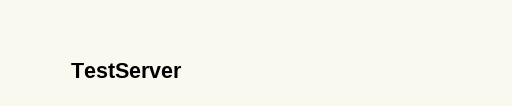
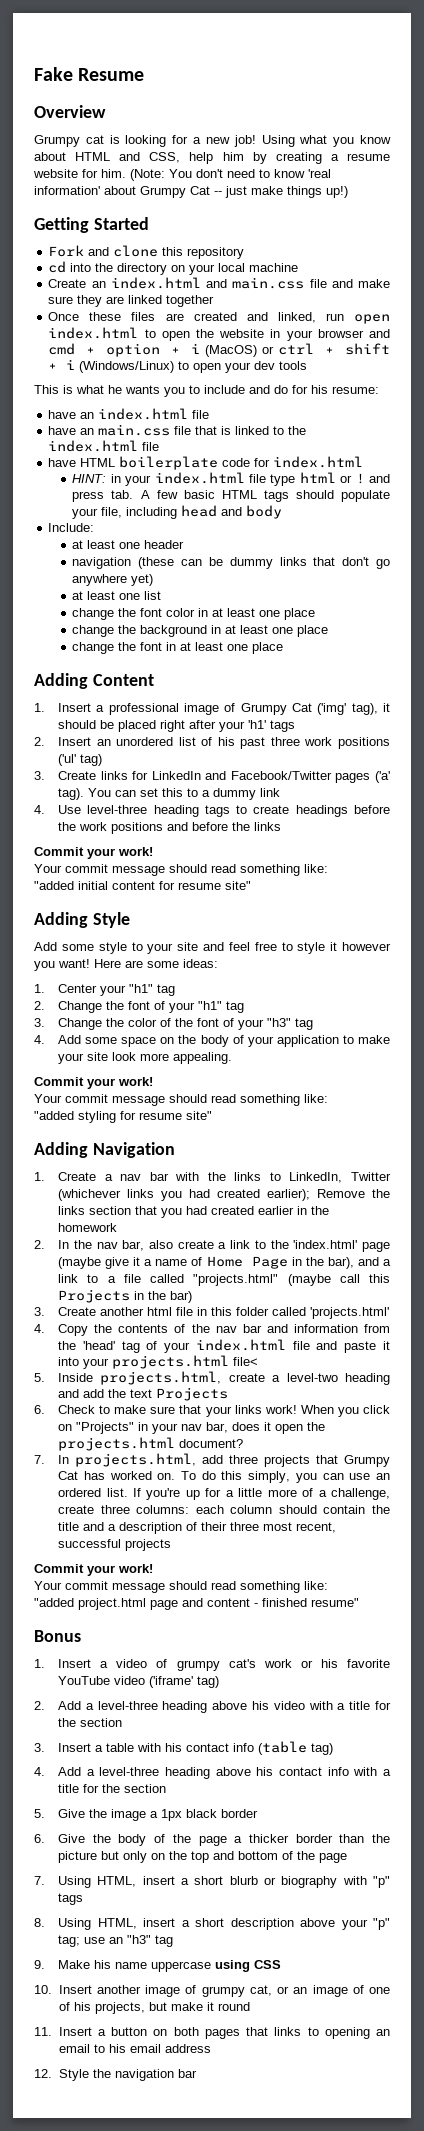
[71,63,182,78] TestServer -> [34,67,145,81] [34,105,106,118] [34,135,391,147] [34,152,390,164] [33,169,331,181] [34,186,348,198] [34,217,149,233] [48,245,245,259] [48,261,299,275] [48,277,390,289] [48,295,215,307] [48,312,390,324] [48,327,390,341] [48,343,390,357] [48,359,308,373] [34,385,379,397] [48,408,210,420] [48,424,307,436] [48,440,160,452] [48,456,364,470] [72,472,390,486] [72,490,390,502] [72,505,283,519] [48,523,95,532] [72,540,185,549] [72,557,390,569] [72,574,154,586] [72,591,162,600] [72,608,316,620] [72,625,329,637] [72,642,284,654] [34,673,154,689] [34,703,390,715] [58,720,296,732] [34,737,390,749] [58,754,103,766] [34,771,391,783] [58,788,281,800] [34,805,390,817] [58,822,282,834] [34,847,153,859] [34,864,328,876] [34,881,251,890] [34,912,130,928] [34,942,391,954] [34,959,218,971] [34,984,176,996] [34,1001,245,1013] [34,1018,314,1030] [34,1035,390,1047] [58,1052,233,1064] [34,1077,153,1089] [34,1094,328,1106] [34,1111,212,1123] [34,1142,175,1158] [34,1172,391,1183] [58,1189,390,1201] [58,1206,330,1218] [58,1223,118,1232] [34,1240,390,1252] [58,1256,392,1269] [58,1274,390,1286] [58,1289,193,1303] [34,1307,390,1319] [34,1324,391,1336] [58,1339,390,1353] [58,1355,259,1369] [34,1371,390,1385] [58,1387,229,1401] [34,1405,390,1417] [58,1422,326,1434] [58,1437,244,1451] [34,1453,390,1467] [58,1471,390,1483] [58,1488,391,1500] [58,1505,390,1514] [58,1522,337,1534] [58,1539,172,1551] [34,1564,153,1576] [34,1581,328,1593] [34,1598,359,1610] [34,1630,81,1642] [34,1659,390,1671] [58,1676,220,1688] [34,1701,392,1713] [58,1718,123,1727] [34,1741,334,1755] [34,1767,392,1779] [58,1784,167,1793] [34,1809,259,1821] [34,1834,390,1846] [58,1851,348,1863] [34,1876,390,1888] [58,1893,84,1905] [34,1918,390,1930] [58,1935,174,1947] [34,1960,282,1972] [34,1985,390,1997] [58,2002,250,2014] [34,2027,390,2039] [58,2044,211,2053] [34,2069,197,2081] Fake Resume // Overview // Grumpy cat is looking for a new job! Using what you know about HTML and CSS, help him by creating a resume website for him. (Note: You don't need to know 'real information' about Grumpy Cat -- just make things up!) // Getting Started // Fork and clone this repository // cd into the directory on your local machine // Create an index.html and main.css file and make sure they are linked together // Once these files are created and linked, run open index.html to open the website in your browser and cmd + option + i (MacOS) or ctrl + shift + i (Windows/Linux) to open your dev tools // This is what he wants you to include and do for his resume: // have an index.html file // have an main.css file that is linked to the index.html file // have HTML boilerplate code for index.html // HINT: in your index.html file type html or ! and press tab. A few basic HTML tags should populate your file, including head and body // Include: // at least one header // navigation (these can be dummy links that don't go anywhere yet) // at least one list // change the font color in at least one place // change the background in at least one place // change the font in at least one place // Adding Content // 1. Insert a professional image of Grumpy Cat ('img' tag), it should be placed right after your 'h1' tags // 2. Insert an unordered list of his past three work positions ('ul' tag) // 3. Create links for LinkedIn and Facebook/Twitter pages ('a' tag). You can set this to a dummy link // 4. Use level-three heading tags to create headings before the work positions and before the links // Commit your work! // Your commit message should read something like: // "added initial content for resume site" // Adding Style // Add some style to your site and feel free to style it however you want! Here are some ideas: // 1. Center your "h1" tag // 2. Change the font of your "h1" tag // 3. Change the color of the font of your "h3" tag // 4. Add some space on the body of your application to make your site look more appealing. // Commit your work! // Your commit message should read something like: // "added styling for resume site" // Adding Navigation // 1. Create a nav bar with the links to LinkedIn, Twitter (whichever links you had created earlier); Remove the links section that you had created earlier in the homework // 2. In the nav bar, also create a link to the 'index.html' page (maybe give it a name of Home Page in the bar), and a link to a file called "projects.html" (maybe call this Projects in the bar) // 3. Create another html file in this folder called 'projects.html' // 4. Copy the contents of the nav bar and information from the 'head' tag of your index.html file and paste it into your projects.html file< // 5. Inside projects.html, create a level-two heading and add the text Projects // 6. Check to make sure that your links work! When you click on "Projects" in your nav bar, does it open the projects.html document? // 7. In projects.html, add three projects that Grumpy Cat has worked on. To do this simply, you can use an ordered list. If you're up for a little more of a challenge, create three columns: each column should contain the title and a description of their three most recent, successful projects // Commit your work! // Your commit message should read something like: // "added project.html page and content - finished resume" // Bonus // 1. Insert a video of grumpy cat's work or his favorite YouTube video ('iframe' tag) // 2. Add a level-three heading above his video with a title for the section // 3. Insert a table with his contact info (table tag) // 4. Add a level-three heading above his contact info with a title for the section // 5. Give the image a 1px black border // 6. Give the body of the page a thicker border than the picture but only on the top and bottom of the page // 7. Using HTML, insert a short blurb or biography with "p" tags // 8. Using HTML, insert a short description above your "p" tag; use an "h3" tag // 9. Make his name uppercase using CSS // 10. Insert another image of grumpy cat, or an image of one of his projects, but make it round // 11. Insert a button on both pages that links to opening an email to his email address // 12. Style the navigation bar

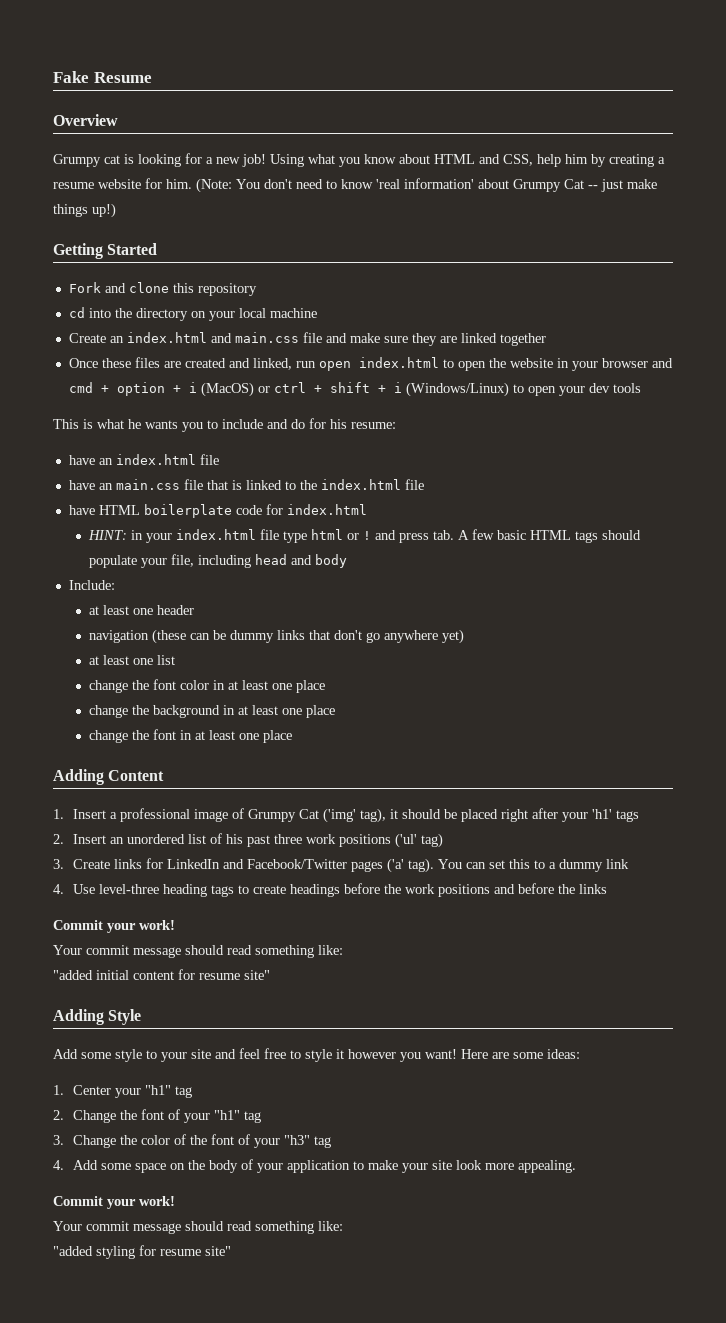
[34,1142,175,1158] [34,1172,391,1183] [58,1189,390,1201] [58,1206,330,1218] [58,1223,118,1232] [34,1240,390,1252] [58,1256,392,1269] [58,1274,390,1286] [58,1289,193,1303] [34,1307,390,1319] [34,1324,391,1336] [58,1339,390,1353] [58,1355,259,1369] [34,1371,390,1385] [58,1387,229,1401] [34,1405,390,1417] [58,1422,326,1434] [58,1437,244,1451] [34,1453,390,1467] [58,1471,390,1483] [58,1488,391,1500] [58,1505,390,1514] [58,1522,337,1534] [58,1539,172,1551] [34,1564,153,1576] [34,1581,328,1593] [34,1598,359,1610] [34,1630,81,1642] [34,1659,390,1671] [58,1676,220,1688] [34,1701,392,1713] [58,1718,123,1727] [34,1741,334,1755] [34,1767,392,1779] [58,1784,167,1793] [34,1809,259,1821] [34,1834,390,1846] [58,1851,348,1863] [34,1876,390,1888] [58,1893,84,1905] [34,1918,390,1930] [58,1935,174,1947] [34,1960,282,1972] [34,1985,390,1997] [58,2002,250,2014] [34,2027,390,2039] [58,2044,211,2053] [34,2069,197,2081] // Adding Navigation // 1. Create a nav bar with the links to LinkedIn, Twitter (whichever links you had created earlier); Remove the links section that you had created earlier in the homework // 2. In the nav bar, also create a link to the 'index.html' page (maybe give it a name of Home Page in the bar), and a link to a file called "projects.html" (maybe call this Projects in the bar) // 3. Create another html file in this folder called 'projects.html' // 4. Copy the contents of the nav bar and information from the 'head' tag of your index.html file and paste it into your projects.html file< // 5. Inside projects.html, create a level-two heading and add the text Projects // 6. Check to make sure that your links work! When you click on "Projects" in your nav bar, does it open the projects.html document? // 7. In projects.html, add three projects that Grumpy Cat has worked on. To do this simply, you can use an ordered list. If you're up for a little more of a challenge, create three columns: each column should contain the title and a description of their three most recent, successful projects // Commit your work! // Your commit message should read something like: // "added project.html page and content - finished resume" // Bonus // 1. Insert a video of grumpy cat's work or his favorite YouTube video ('iframe' tag) // 2. Add a level-three heading above his video with a title for the section // 3. Insert a table with his contact info (table tag) // 4. Add a level-three heading above his contact info with a title for the section // 5. Give the image a 1px black border // 6. Give the body of the page a thicker border than the picture but only on the top and bottom of the page // 7. Using HTML, insert a short blurb or biography with "p" tags // 8. Using HTML, insert a short description above your "p" tag; use an "h3" tag // 9. Make his name uppercase using CSS // 10. Insert another image of grumpy cat, or an image of one of his projects, but make it round // 11. Insert a button on both pages that links to opening an email to his email address // 12. Style the navigation bar -> (231, 1251) none

